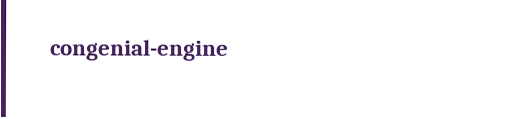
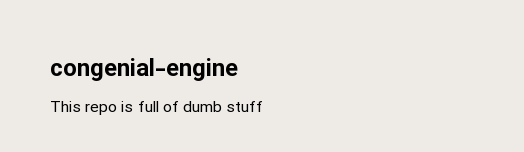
(229, 50) none -> [50,101,264,115] // This repo is full of dumb stuff

